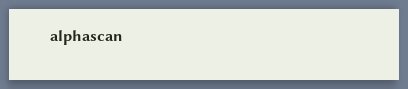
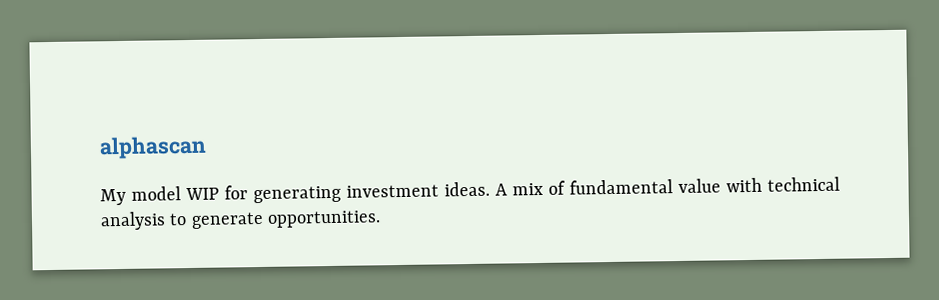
(123, 37) none -> [100,176,840,206] [100,210,381,231] // My model WIP for generating investment ideas. A mix of fundamental value with technical analysis to generate opportunities.

